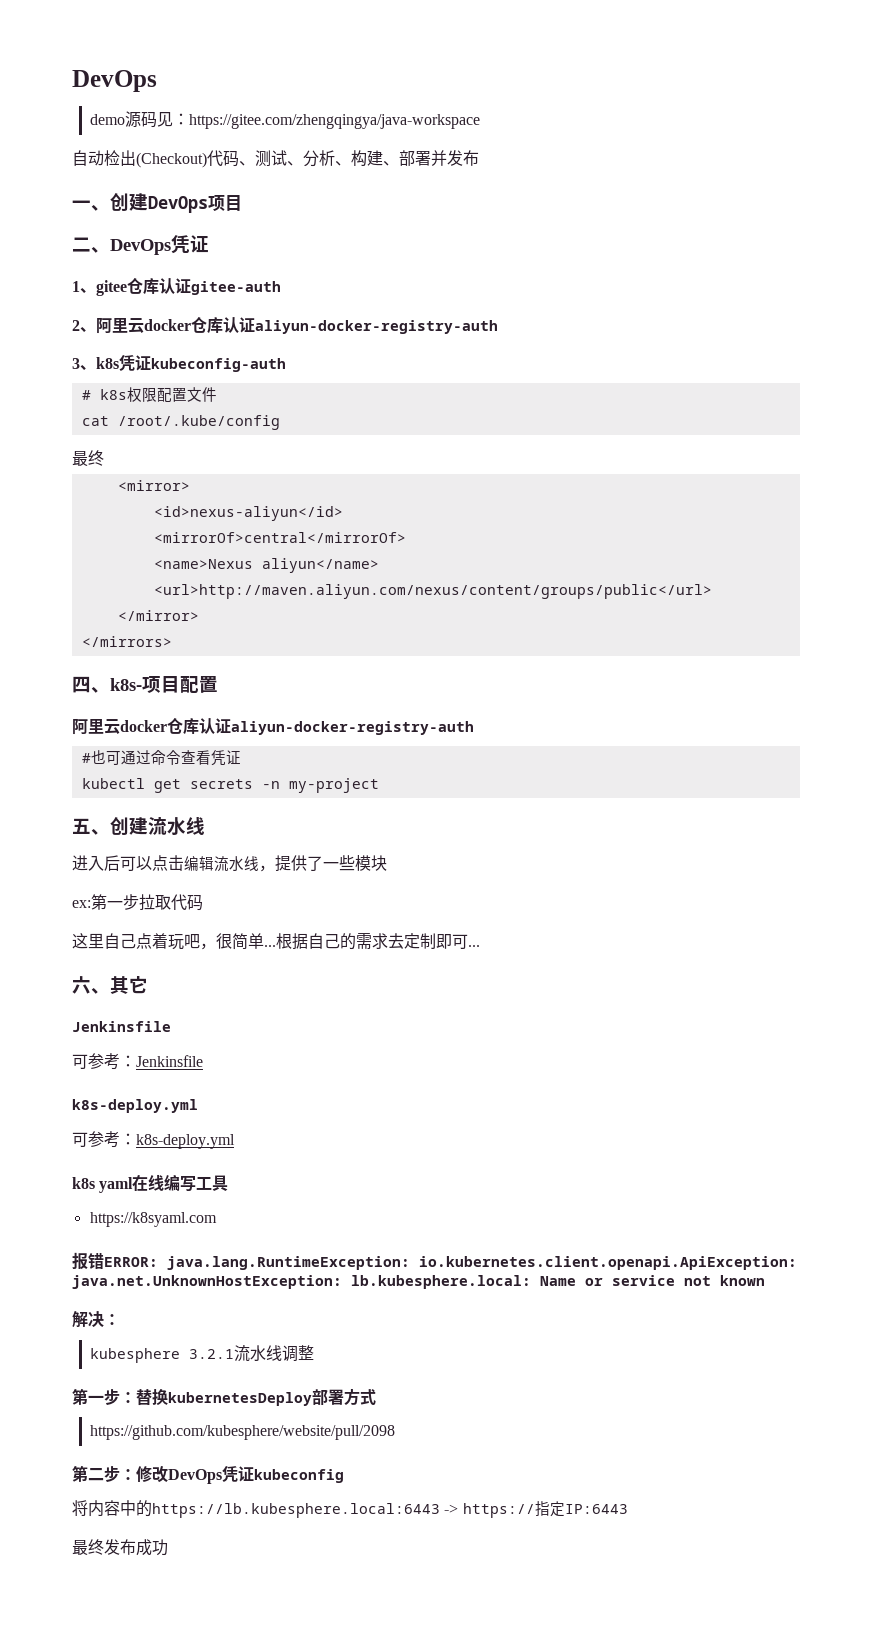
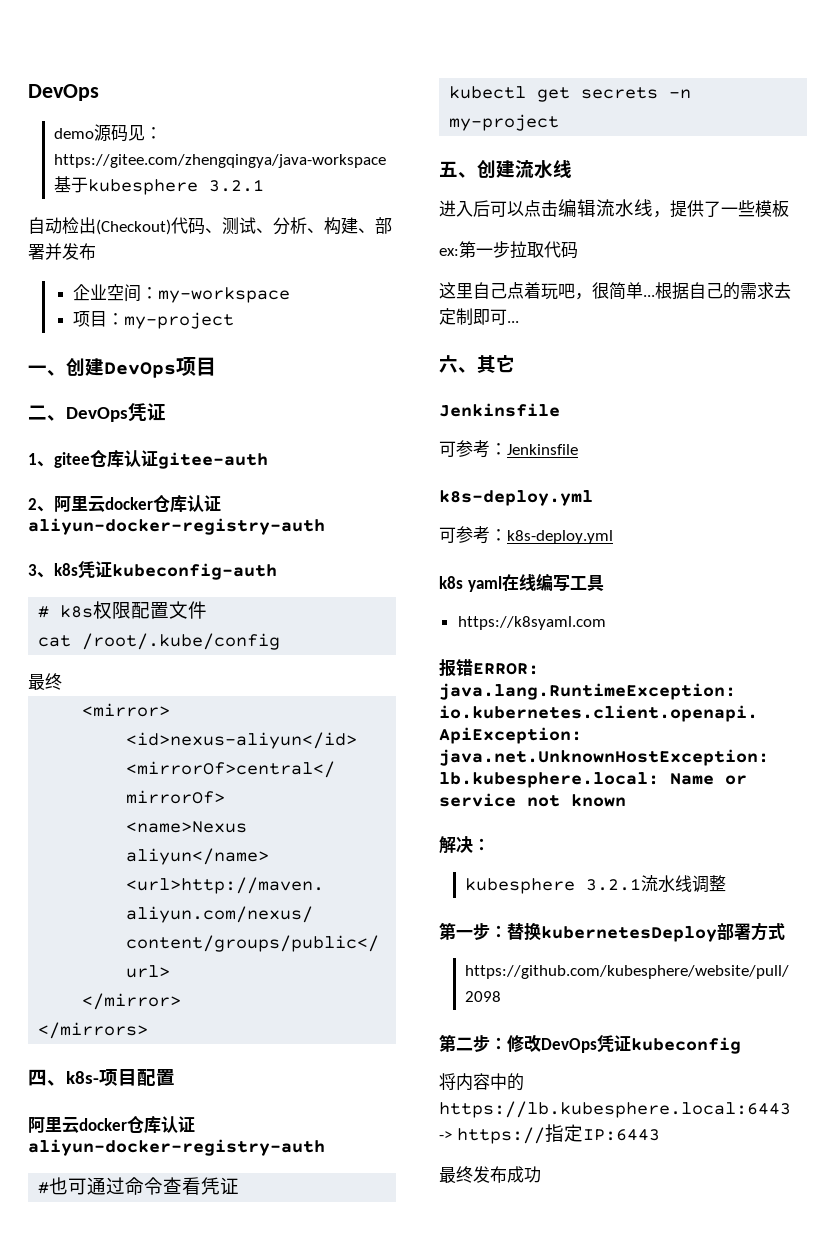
(481, 121) none -> [54,176,265,195] 基于kubesphere 3.2.1
(479, 158) none -> [73,284,291,303] [73,311,235,329] // 企业空间：my-workspace // 项目：my-project
[371,855,387,871] 块 -> [772,200,789,217] 板

